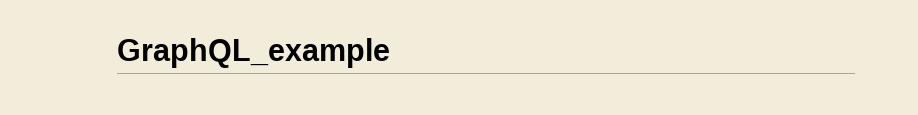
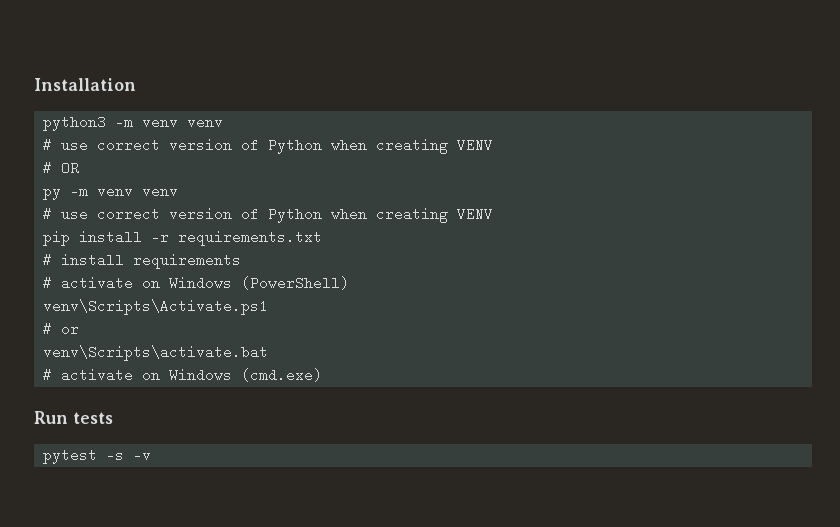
[117,38,390,68] GraphQL_example -> [34,78,136,91] [43,115,223,131] [43,138,493,154] [43,161,79,175] [43,184,178,200] [43,207,493,223] [43,230,322,246] [43,253,241,269] [43,276,349,290] [43,299,268,315] [43,322,79,336] [43,345,268,361] [43,368,322,382] [34,411,113,424] [43,448,151,464] Installation // python3 -m venv venv // # use correct version of Python when creating VENV // # OR // py -m venv venv // # use correct version of Python when creating VENV // pip install -r requirements.txt // # install requirements // # activate on Windows (PowerShell) // venv\Scripts\Activate.ps1 // # or // venv\Scripts\activate.bat // # activate on Windows (cmd.exe) // Run tests // pytest -s -v

